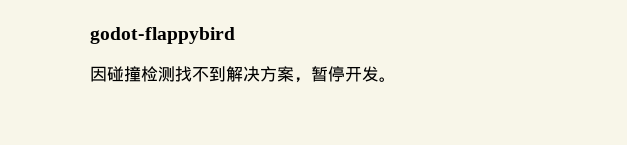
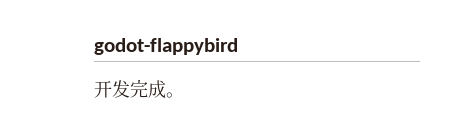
[90,66,379,83] 因碰撞检测找不到解决方案，暂停开发 -> [94,79,166,98] 开发完成

